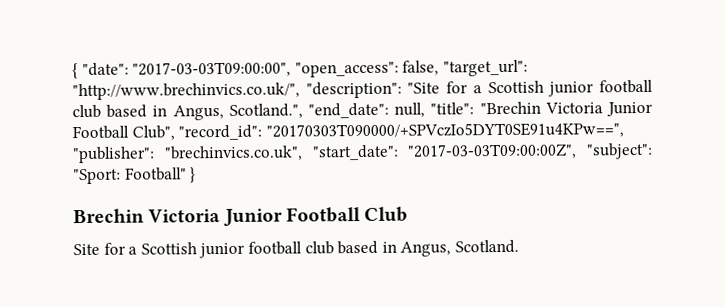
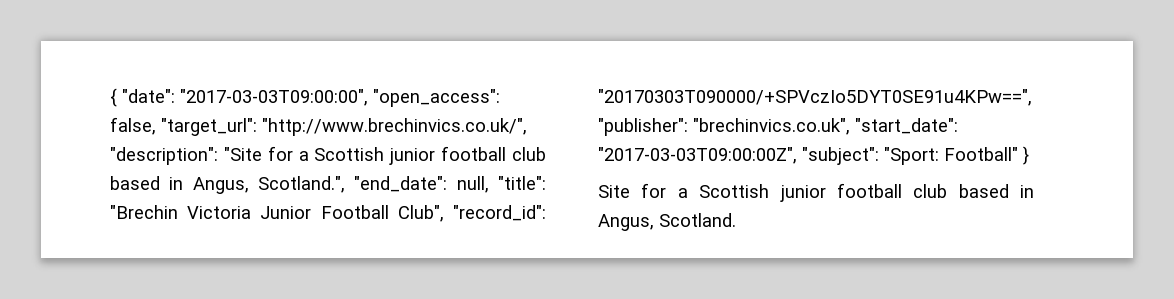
[73,206,409,227] // Brechin Victoria Junior Football Club -> (1029, 155) none

